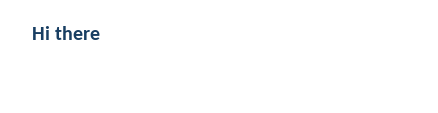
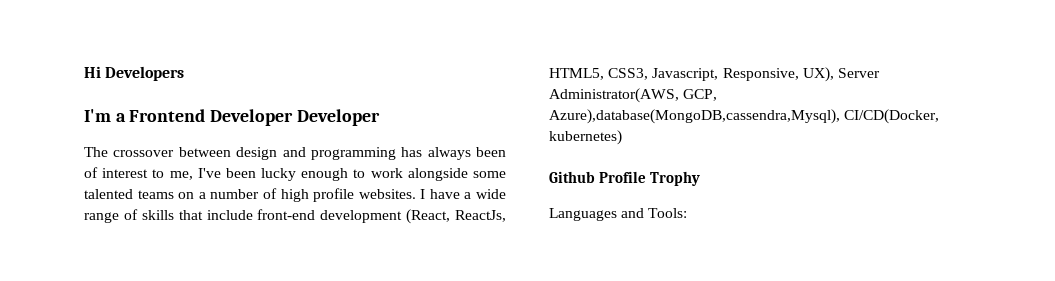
[55,26,101,40] there -> [105,66,185,81] [84,109,380,126] [84,147,506,160] [84,167,506,181] [84,188,506,202] [84,209,506,224] [549,67,880,82] [549,88,718,103] [549,109,940,124] [549,130,622,145] [549,171,701,186] [549,208,688,221] Developers // I'm a Frontend Developer Developer // The crossover between design and programming has always been of interest to me, I've been lucky enough to work alongside some talented teams on a number of high profile websites. I have a wide range of skills that include front-end development (React, ReactJs, HTML5, CSS3, Javascript, Responsive, UX), Server Administrator(AWS, GCP, Azure),database(MongoDB,cassendra,Mysql), CI/CD(Docker, kubernetes) // Github Profile Trophy // Languages and Tools:

